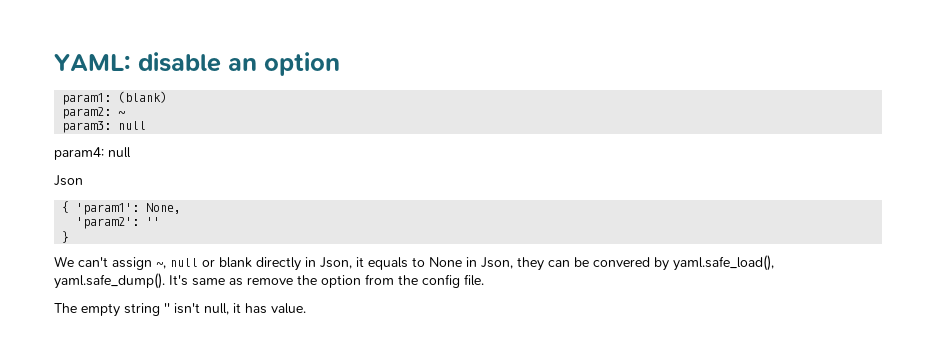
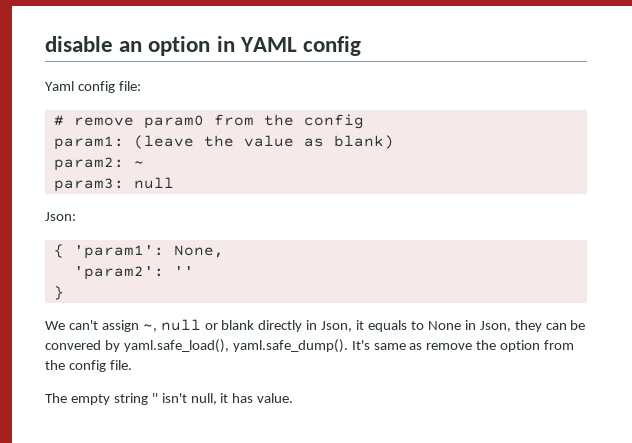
[54,54,131,71] YAML: -> (45, 44) none
[62,91,168,105] // param1: (blank) -> [216,36,362,56] [45,81,141,93] [53,114,364,129] [53,135,394,150] in YAML config // Yaml config file: // # remove param0 from the config // param1: (leave the value as blank)
[54,147,131,160] [54,175,83,186] param4: null // Json -> [45,212,76,221] Json:

